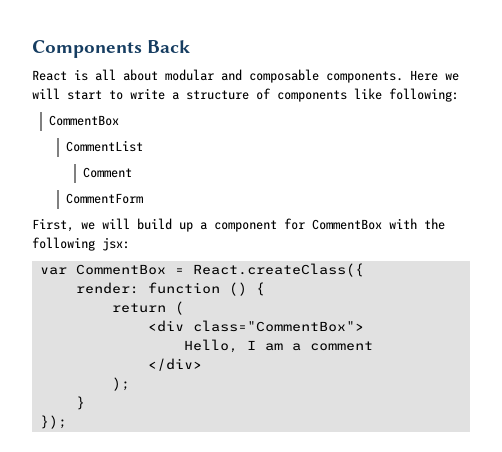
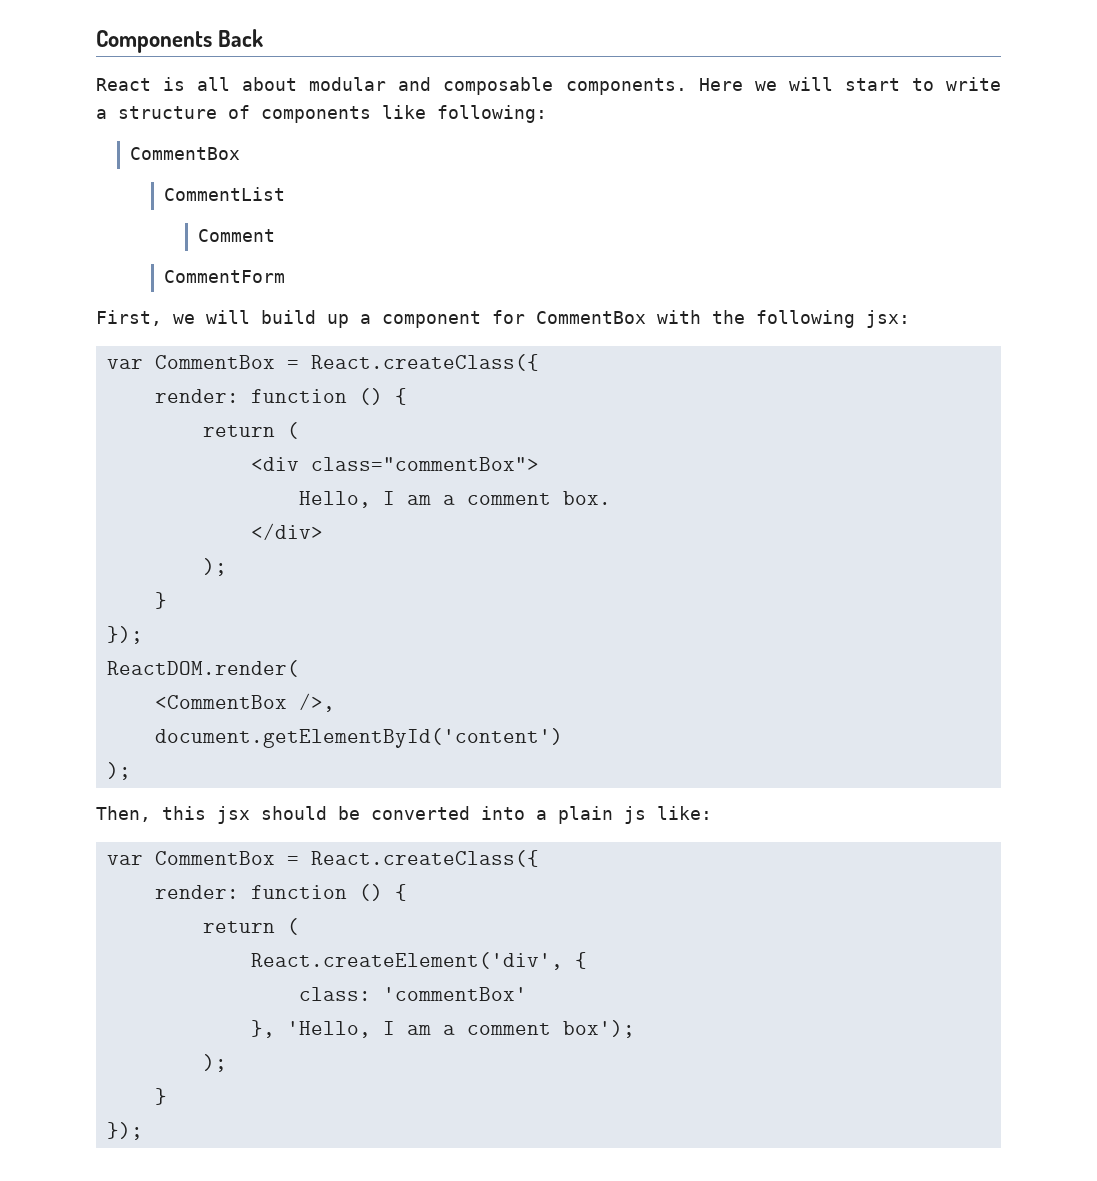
[192,320,364,332] class="CommentBox"> -> [310,457,539,471] class="commentBox">
(373, 346) none -> [562,491,611,505] box.
(67, 422) none -> [106,660,299,677] [154,693,335,712] [154,728,563,748] [106,762,131,780] [96,806,712,824] [106,850,539,867] [154,884,407,901] [202,918,299,935] [250,952,587,970] [298,987,527,1001] [250,1020,635,1038] [202,1054,227,1072] [154,1088,167,1105] [106,1122,143,1140] // ReactDOM.render( // <CommentBox />, // document.getElementById('content') // ); // Then, this jsx should be converted into a plain js like: // var CommentBox = React.createClass({ // render: function () { // return ( // React.createElement('div', { // class: 'commentBox' // }, 'Hello, I am a comment box'); // ); // } // });

